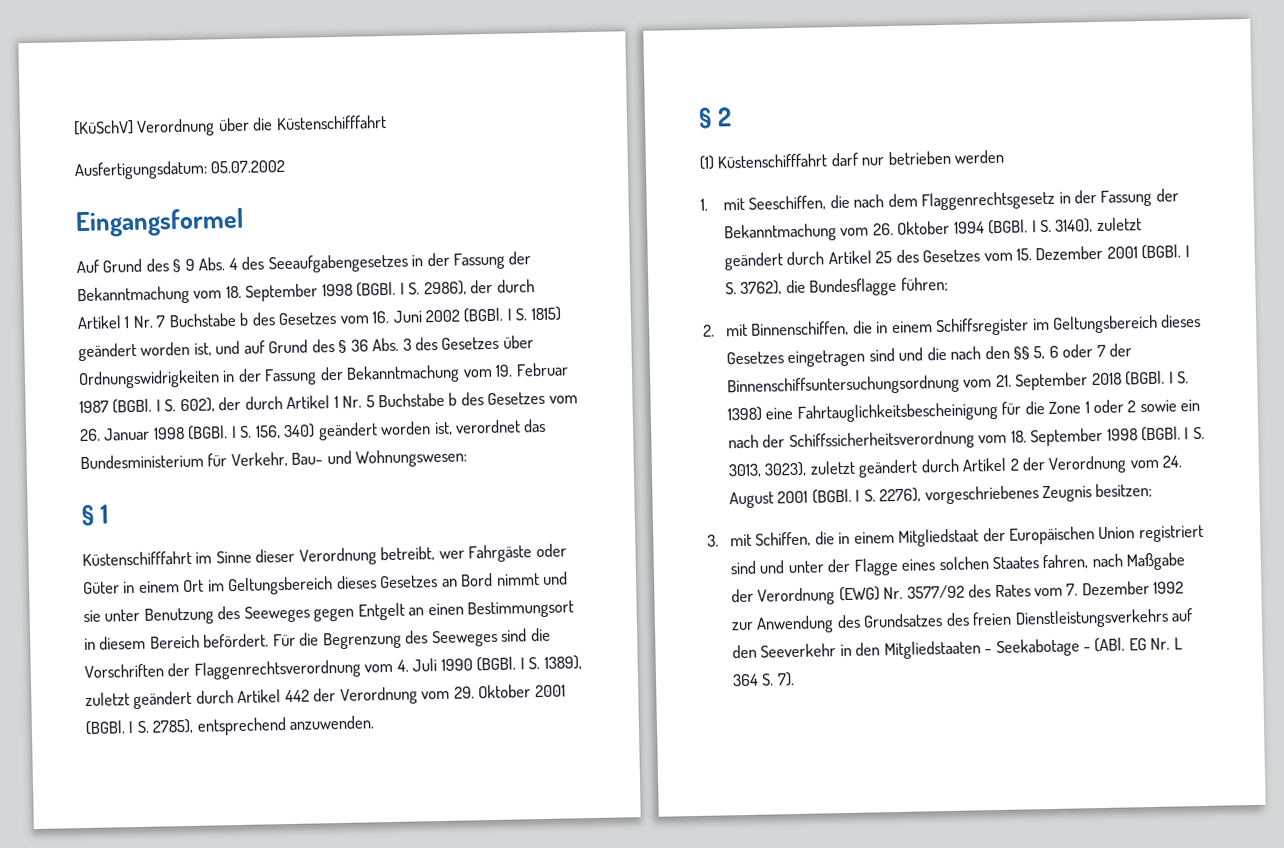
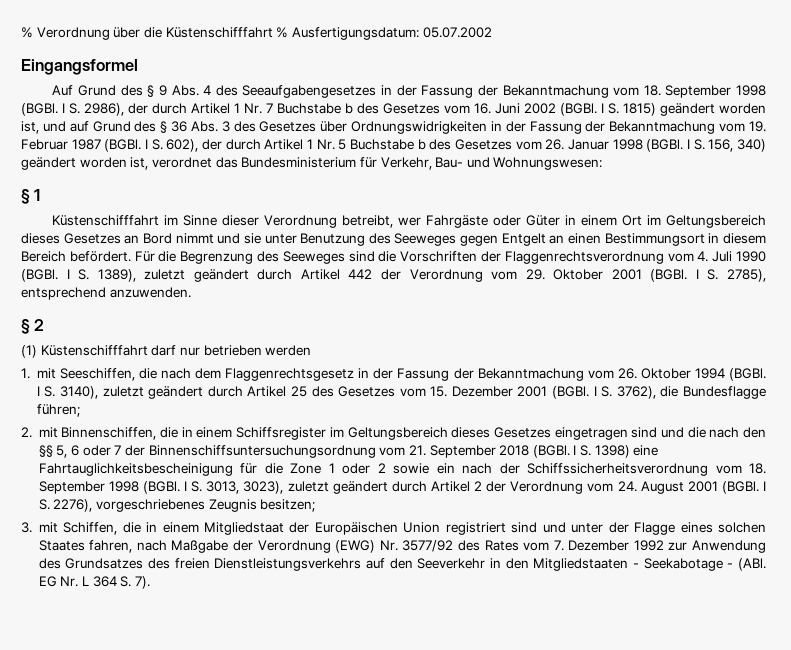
[73,119,134,136] [KüSchV] -> [21,27,33,38] %
(387, 122) // -> [276,27,289,38] %

